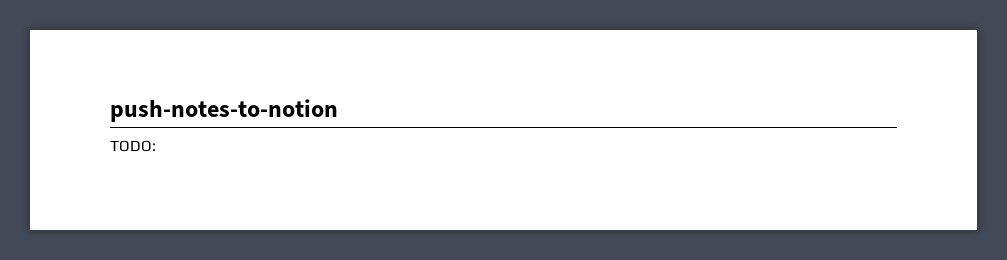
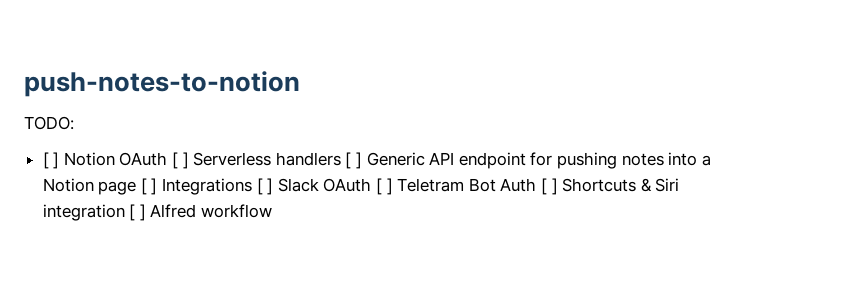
(156, 146) none -> [42,152,711,169] [42,178,680,195] [42,204,273,221] // [ ] Notion OAuth [ ] Serverless handlers [ ] Generic API endpoint for pushing notes into a Notion page [ ] Integrations [ ] Slack OAuth [ ] Teletram Bot Auth [ ] Shortcuts & Siri integration [ ] Alfred workflow

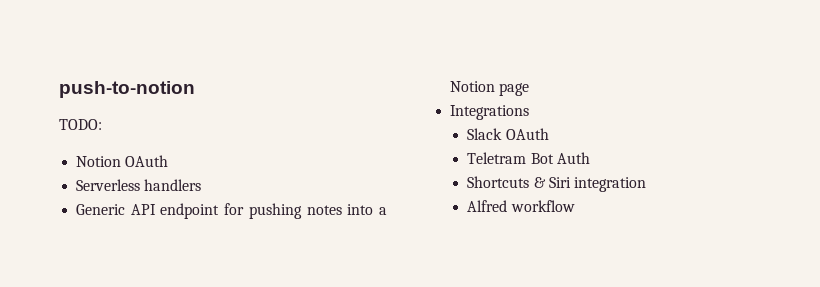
[24,71,300,97] push-notes-to-notion -> [59,81,195,98] push-to-notion
[42,152,60,169] [ ] -> (102, 124) none
[172,152,189,169] [ ] -> (169, 161) //
[345,152,363,169] [ ] -> (202, 185) //
[140,178,158,195] [ ] -> (530, 89) //
[256,178,274,195] [ ] -> (530, 112) //
[376,178,393,195] [ ] -> (549, 134) //
[540,178,558,195] [ ] -> (590, 158) //
[129,204,146,221] [ ] -> (646, 184) //

